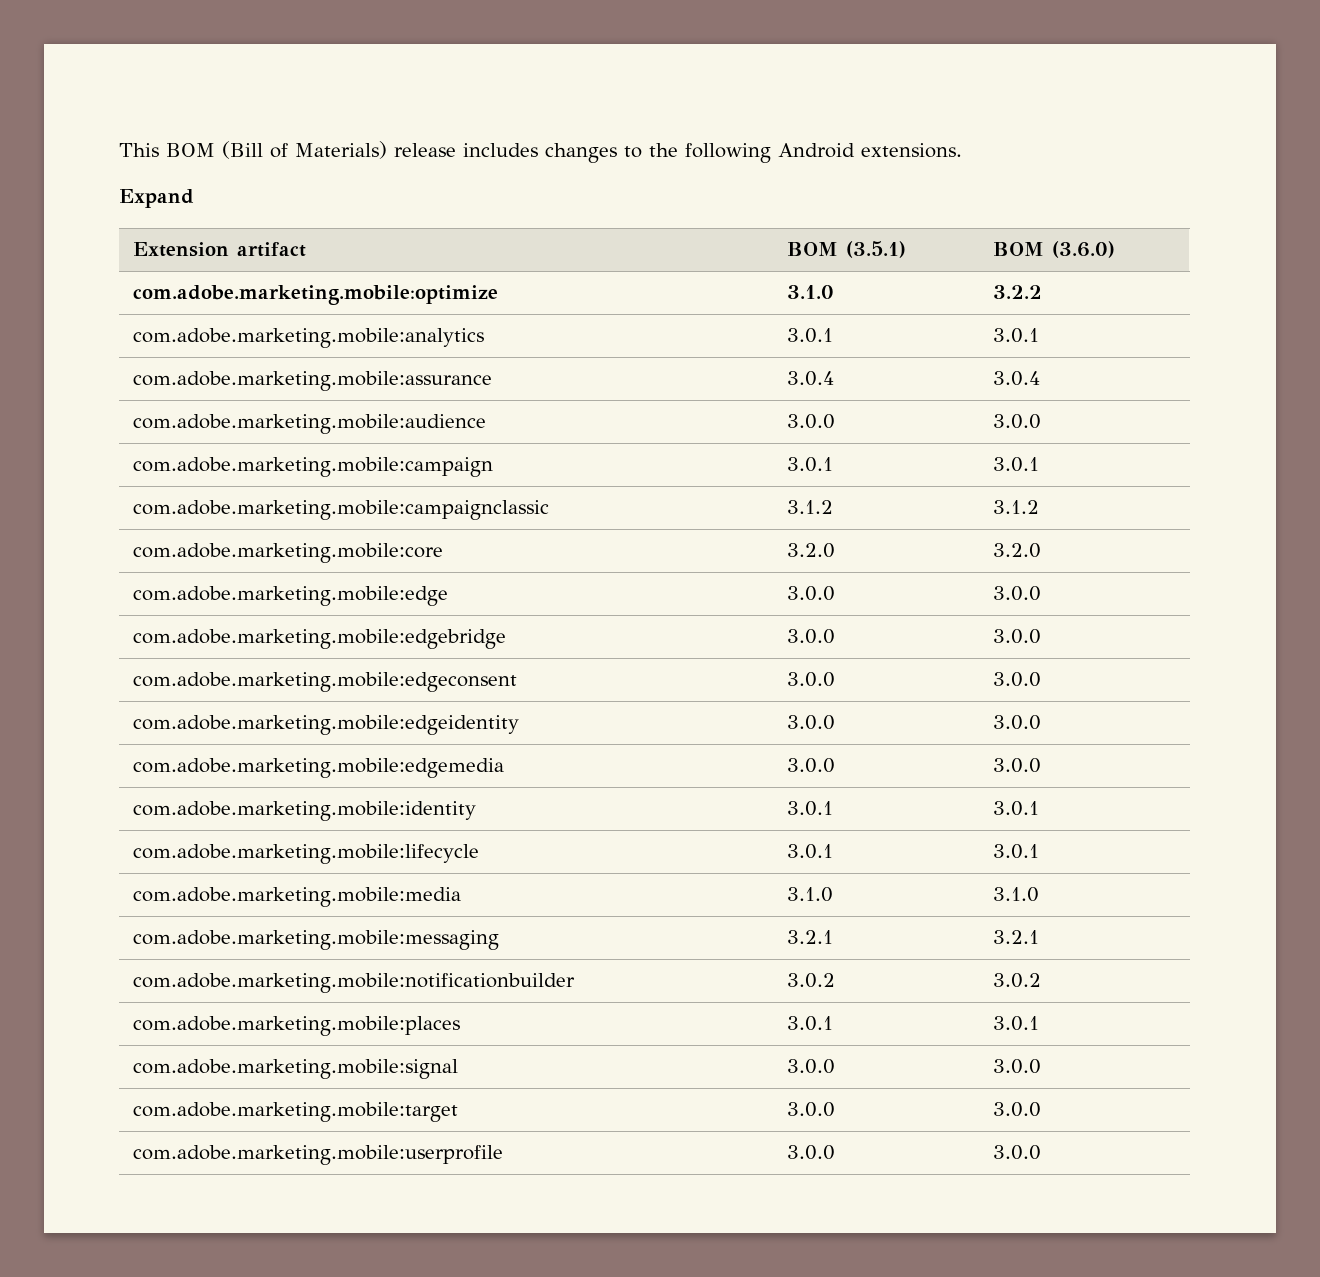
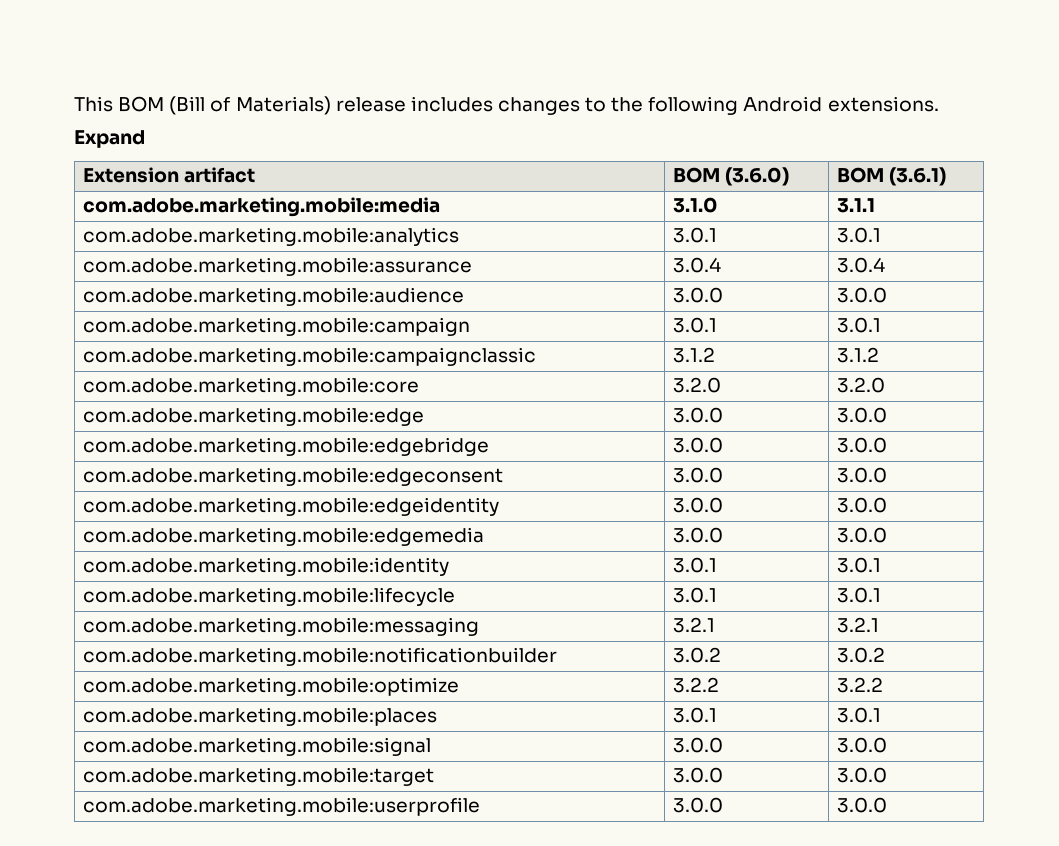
[846,241,907,258] [993,241,1116,258] [133,285,499,305] [787,285,835,299] [993,285,1043,299] (3.5.1) | BOM (3.6.0) // com.adobe.marketing.mobile:optimize | 3.1.0 | 3.2.2 -> [725,167,790,186] [837,167,947,186] [83,197,441,217] [673,197,719,213] [837,198,876,213] (3.6.0) | BOM (3.6.1) // com.adobe.marketing.mobile:media | 3.1.0 | 3.1.1
[133,887,462,907] [787,887,834,902] [993,887,1040,902] // com.adobe.marketing.mobile:media | 3.1.0 | 3.1.0 -> (882, 595) none
(1042, 980) none -> [83,677,460,696] [673,677,720,693] [837,677,884,693] // com.adobe.marketing.mobile:optimize | 3.2.2 | 3.2.2

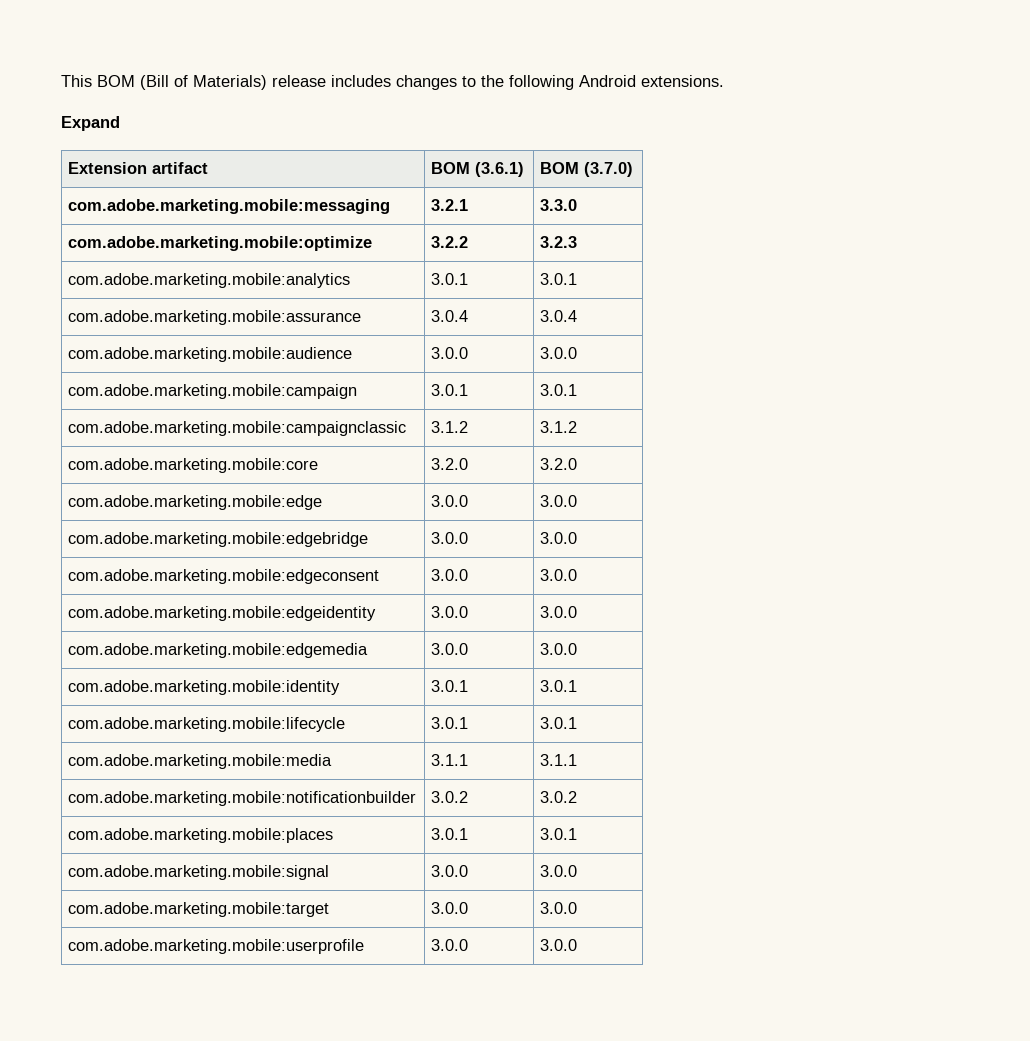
[725,167,790,186] [837,167,947,186] [83,197,441,217] [673,197,719,213] [837,198,876,213] (3.6.0) | BOM (3.6.1) // com.adobe.marketing.mobile:media | 3.1.0 | 3.1.1 -> [475,162,525,177] [540,162,634,177] [68,199,391,214] [431,199,469,211] [540,199,578,211] [68,236,373,251] [431,236,469,248] [540,236,578,248] (3.6.1) | BOM (3.7.0) // com.adobe.marketing.mobile:messaging | 3.2.1 | 3.3.0 // com.adobe.marketing.mobile:optimize | 3.2.2 | 3.2.3
[83,617,480,636] [673,617,716,633] [837,617,880,633] com.adobe.marketing.mobile:messaging | 3.2.1 | 3.2.1 -> [68,754,333,769] [431,754,469,766] [540,754,578,766] com.adobe.marketing.mobile:media | 3.1.1 | 3.1.1
[83,677,460,696] [673,677,720,693] [837,677,884,693] // com.adobe.marketing.mobile:optimize | 3.2.2 | 3.2.2 -> (578, 797) none

